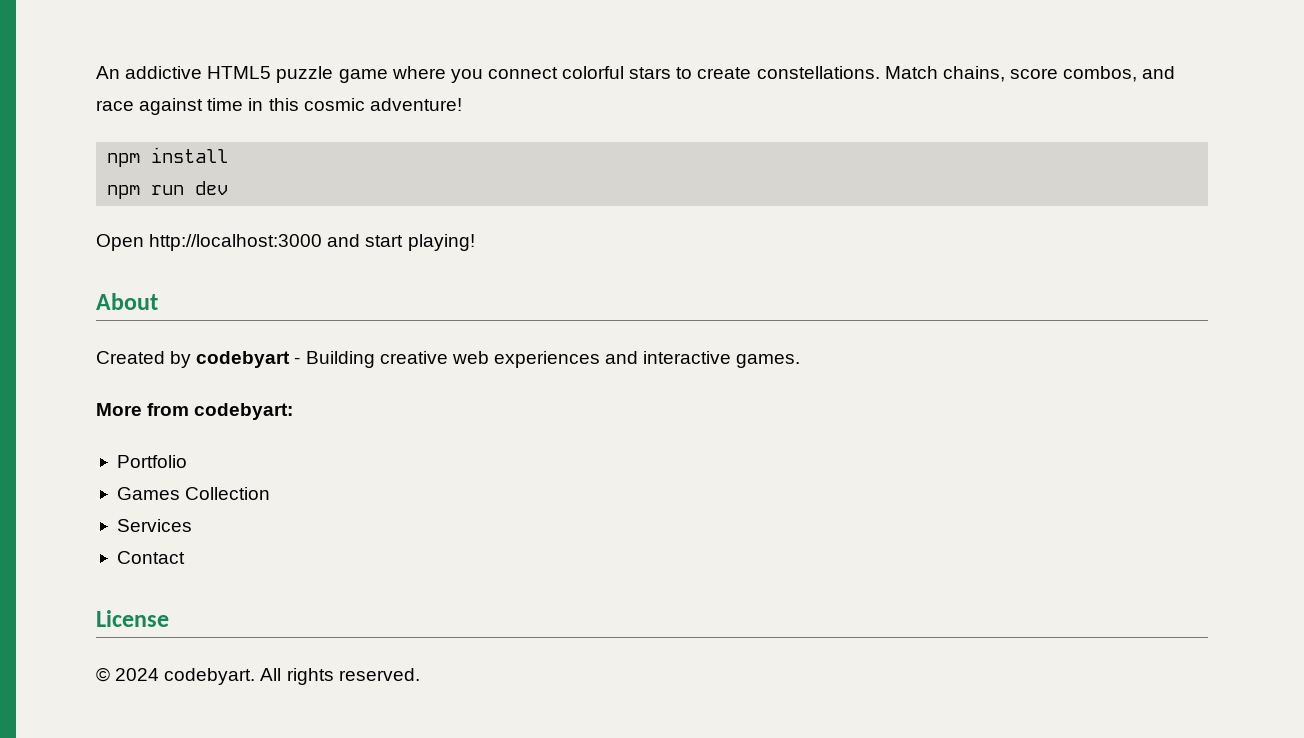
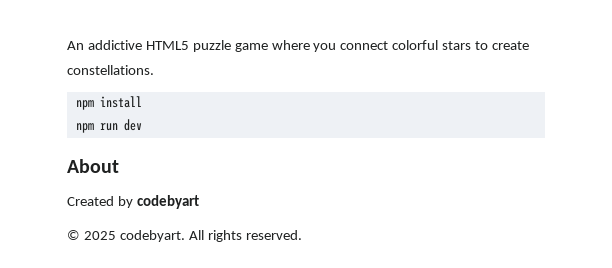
[884,66,1176,82] [96,98,462,115] Match chains, score combos, and race against time in this cosmic adventure! -> (154, 70) none
[96,234,475,251] // Open http://localhost:3000 and start playing! -> (142, 125) none
[294,351,801,368] [96,403,294,420] [116,455,187,468] [116,487,271,500] [116,519,192,532] [116,551,185,564] [96,610,169,627] - Building creative web experiences and interactive games. // More from codebyart: // Portfolio // Games Collection // Services // Contact // License -> (199, 202) none
[115,668,160,681] 2024 -> [83,231,116,240] 2025

